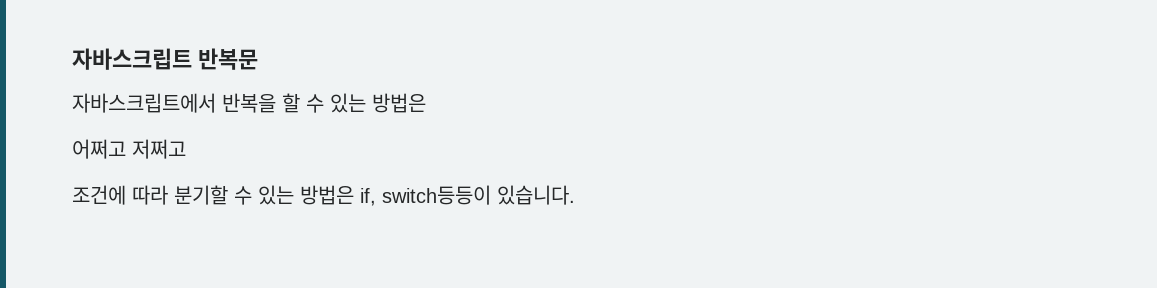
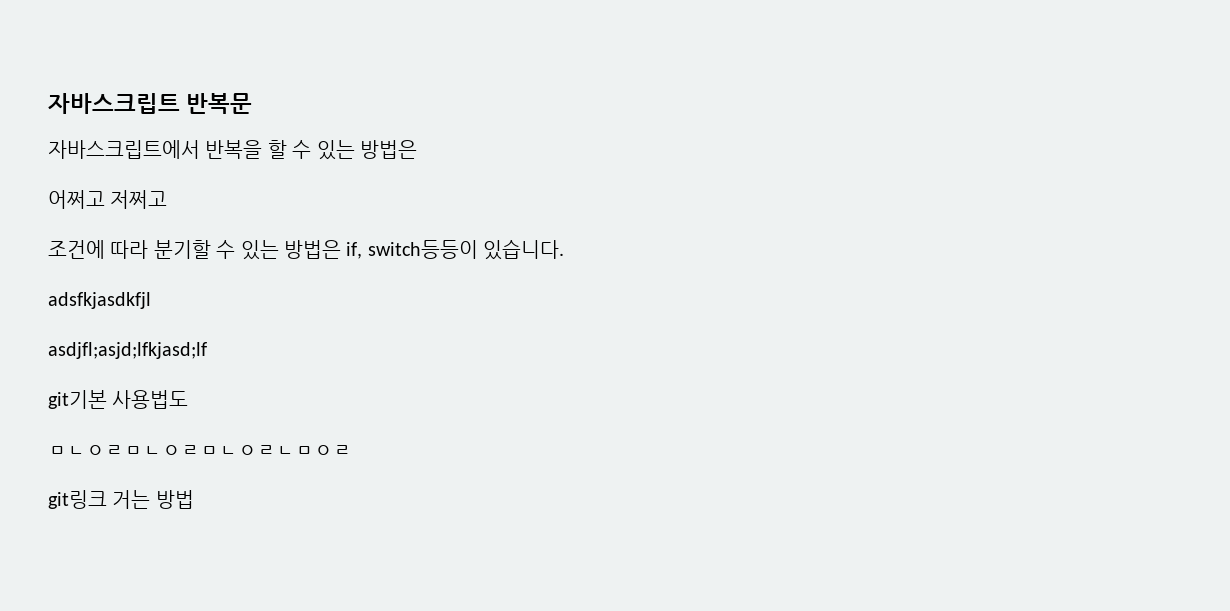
(575, 195) none -> [48,292,151,309] [48,342,207,359] [48,390,189,409] [48,445,352,456] [48,490,194,509] // adsfkjasdkfjl // asdjfl;asjd;lfkjasd;lf // git기본 사용법도 // ㅁㄴㅇㄹㅁㄴㅇㄹㅁㄴㅇㄹㄴㅁㅇㄹ // git링크 거는 방법

